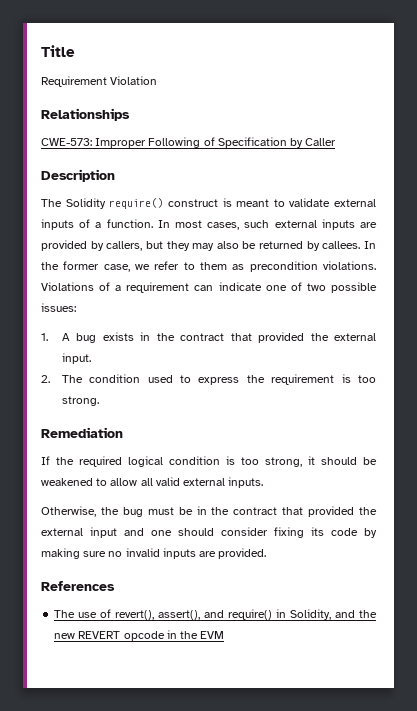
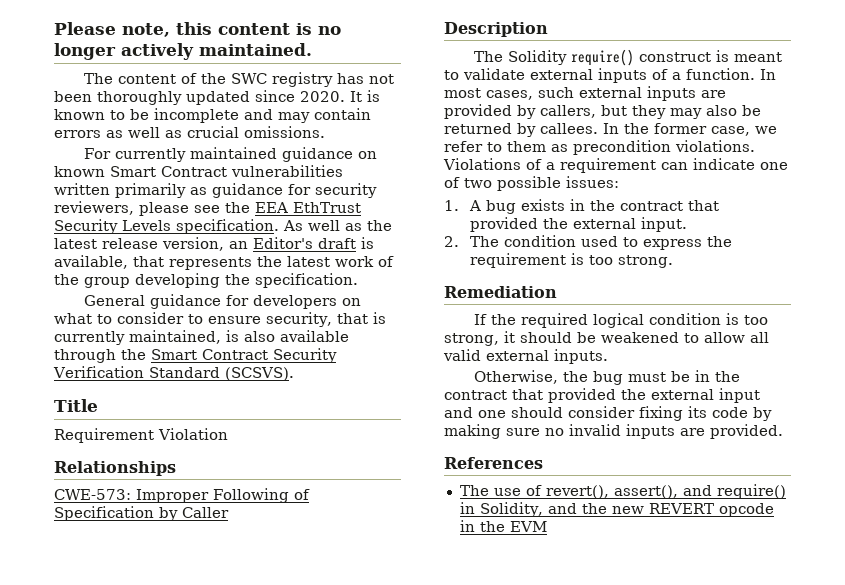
(41, 51) none -> [54,22,341,37] [54,43,312,60] [83,72,394,87] [54,90,380,105] [54,108,371,123] [54,126,325,138] [83,147,377,162] [54,165,343,177] [54,183,377,198] [54,201,361,216] [54,219,392,234] [54,237,374,251] [54,255,394,270] [54,273,358,288] [83,294,361,309] [54,312,386,327] [54,330,349,345] [54,348,337,363] [53,366,294,381] Please note, this content is no longer actively maintained. // The content of the SWC registry has not been thoroughly updated since 2020. It is known to be incomplete and may contain errors as well as crucial omissions. // For currently maintained guidance on known Smart Contract vulnerabilities written primarily as guidance for security reviewers, please see the EEA EthTrust Security Levels specification. As well as the latest release version, an Editor's draft is available, that represents the latest work of the group developing the specification. // General guidance for developers on what to consider to ensure security, that is currently maintained, is also available through the Smart Contract Security Verification Standard (SCSVS). //

